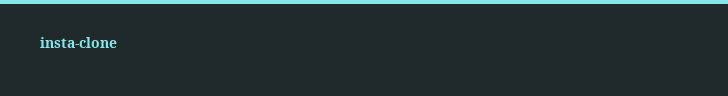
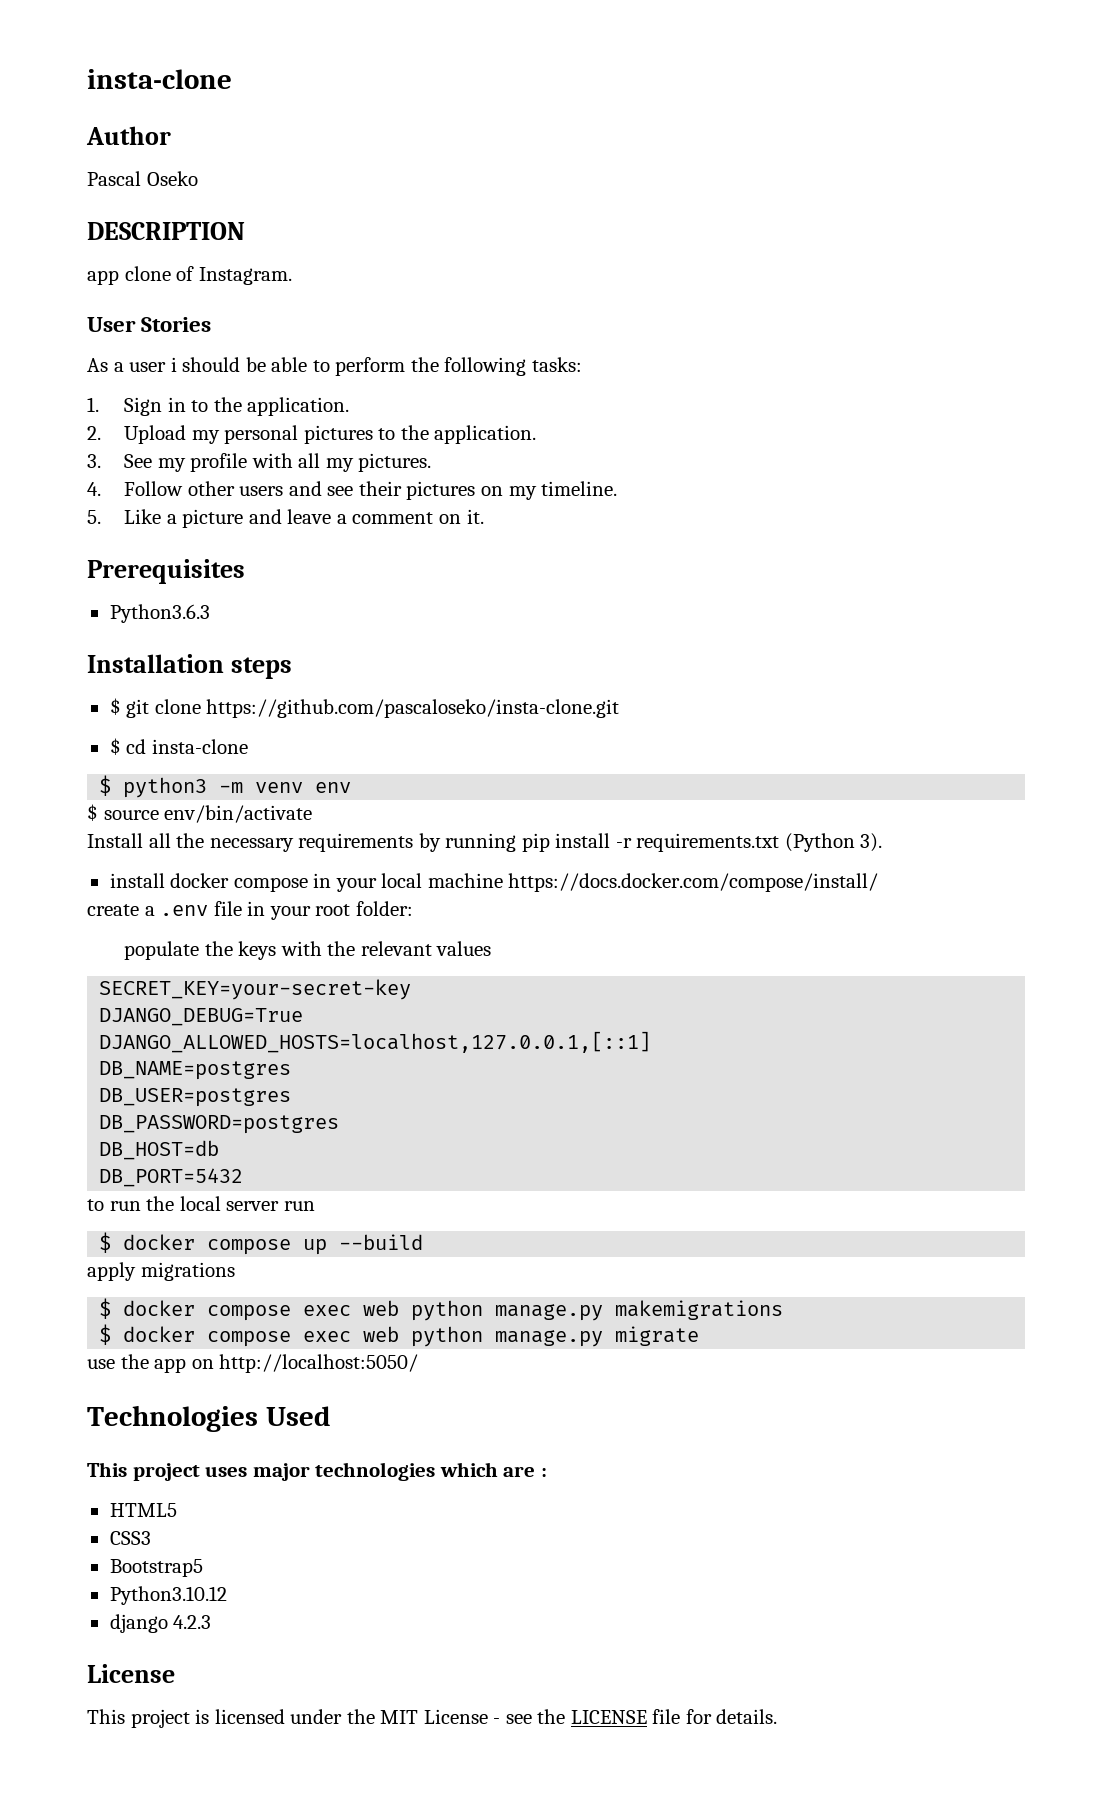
[40,37,117,48] insta-clone -> [87,69,232,89] [86,126,171,145] [87,171,198,186] [87,222,245,240] [87,266,292,285] [87,317,212,332] [87,357,582,376] [87,397,350,416] [87,425,537,444] [87,453,432,472] [87,481,618,500] [87,509,484,528] [87,559,245,584] [109,604,210,623] [87,654,292,679] [109,698,620,718] [109,738,248,755] [99,775,352,798] [87,804,313,823] [87,833,883,852] [109,873,879,892] [87,901,413,920] [124,941,492,960] [99,979,412,1000] [99,1008,304,1026] [99,1031,652,1053] [99,1061,292,1080] [99,1088,292,1107] [99,1115,340,1134] [99,1140,220,1160] [99,1168,244,1187] [87,1196,315,1211] [99,1232,424,1255] [87,1262,235,1281] [99,1298,784,1321] [99,1324,700,1347] [87,1354,419,1373] [87,1405,331,1432] [87,1462,547,1481] [109,1503,177,1517] [109,1531,151,1545] [109,1559,203,1577] [109,1586,227,1605] [109,1614,212,1633] [87,1664,175,1683] [87,1709,778,1728] insta-clone // Author // Pascal Oseko // DESCRIPTION // app clone of Instagram. // User Stories // As a user i should be able to perform the following tasks: // 1. Sign in to the application. // 2. Upload my personal pictures to the application. // 3. See my profile with all my pictures. // 4. Follow other users and see their pictures on my timeline. // 5. Like a picture and leave a comment on it. // Prerequisites // Python3.6.3 // Installation steps // $ git clone https://github.com/pascaloseko/insta-clone.git // $ cd insta-clone // $ python3 -m venv env // $ source env/bin/activate // Install all the necessary requirements by running pip install -r requirements.txt (Python 3). // install docker compose in your local machine https://docs.docker.com/compose/install/ // create a .env file in your root folder: // populate the keys with the relevant values // SECRET_KEY=your-secret-key // DJANGO_DEBUG=True // DJANGO_ALLOWED_HOSTS=localhost,127.0.0.1,[::1] // DB_NAME=postgres // DB_USER=postgres // DB_PASSWORD=postgres // DB_HOST=db // DB_PORT=5432 // to run the local server run // $ docker compose up --build // apply migrations // $ docker compose exec web python manage.py makemigrations // $ docker compose exec web python manage.py migrate // use the app on http://localhost:5050/ // Technologies Used // This project uses major technologies which are : // HTML5 // CSS3 // Bootstrap5 // Python3.10.12 // django 4.2.3 // License // This project is licensed under the MIT License - see the LICENSE file for details.

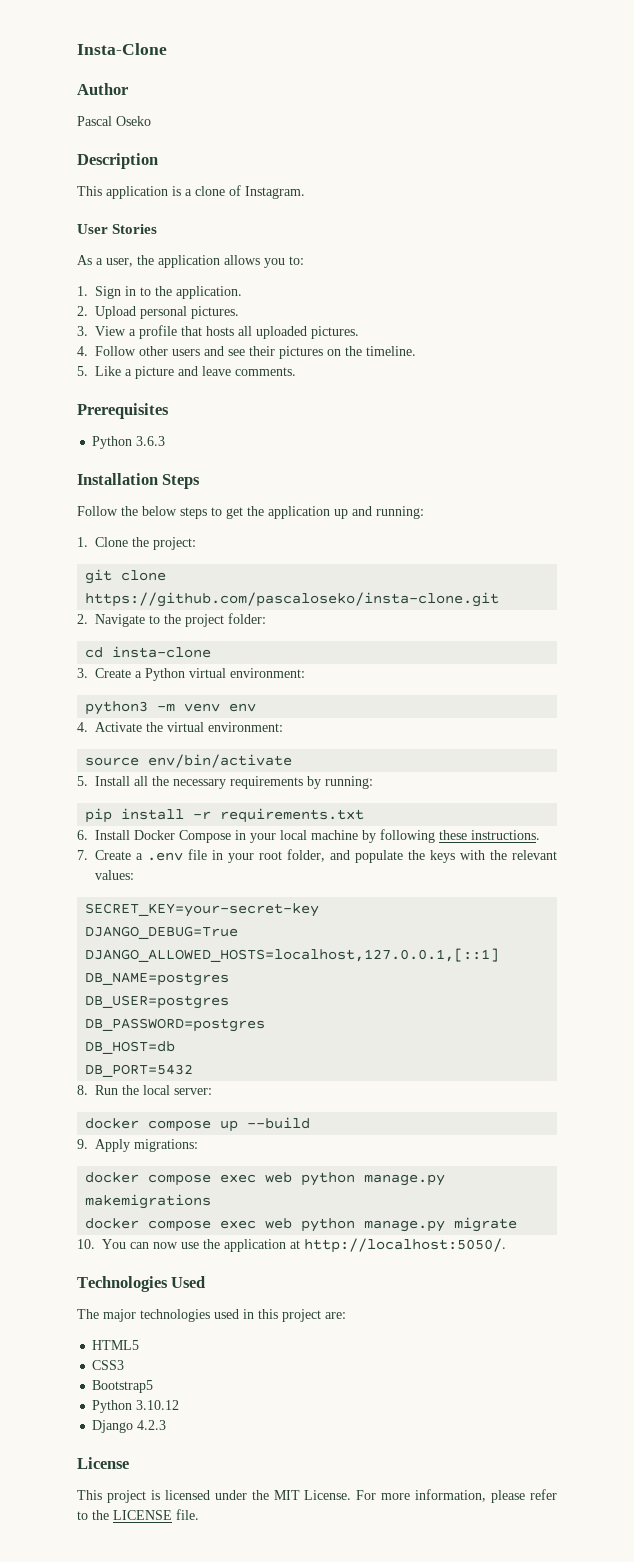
[87,69,232,89] insta-clone -> [77,43,167,55] Insta-Clone
[87,222,245,240] [87,270,119,285] DESCRIPTION // app -> [77,153,158,169] [77,186,192,199] Description // This application is a
[129,357,582,376] user i should be able to perform the following tasks: -> [106,255,304,268] user, the application allows you to:
[191,425,537,444] [87,453,354,472] my personal pictures to the application. // 3. See my profile with all my -> [140,306,240,319] [77,325,308,339] personal pictures. // 3. View a profile that hosts all uploaded
[508,486,537,500] my -> [345,346,363,356] the
[336,509,484,524] a comment on it. -> [235,367,297,376] comments.
[109,604,210,623] Python3.6.3 -> [92,436,166,449] Python 3.6.3
[230,657,292,679] [109,698,620,718] [109,738,248,755] [99,775,112,796] steps // $ git clone https://github.com/pascaloseko/insta-clone.git // $ cd insta-clone // $ -> [162,474,201,489] [77,506,424,519] [77,537,197,550] [85,569,167,584] [85,592,500,607] [77,613,267,627] [85,646,212,658] [77,668,306,681] Steps // Follow the below steps to get the application up and running: // 1. Clone the project: // git clone https://github.com/pascaloseko/insta-clone.git // 2. Navigate to the project folder: // cd insta-clone // 3. Create a Python virtual environment: //
[87,804,98,821] $ -> [77,722,284,732] 4. Activate the virtual environment: //
(313, 814) none -> [77,776,88,786] 5.
[445,833,517,852] running -> [325,776,374,789] running: //
[784,833,883,852] [109,873,879,892] [87,904,139,916] (Python 3). // install docker compose in your local machine https://docs.docker.com/compose/install/ // create -> [77,829,541,843] [77,850,132,860] // 6. Install Docker Compose in your local machine by following these instructions. // 7. Create
[355,901,413,916] folder: // -> [287,849,351,862] folder, and
[436,941,492,956] values -> [95,870,135,880] values:
[87,1196,315,1211] [99,1232,112,1253] to run the local server run // $ -> [77,1085,213,1095] 8. Run the local server: //
[87,1262,235,1281] [99,1298,112,1319] apply migrations // $ -> [77,1139,199,1152] 9. Apply migrations: //
[99,1324,112,1345] $ -> (212, 1201) none
[87,1354,419,1373] [87,1405,331,1432] [87,1462,547,1481] use the app on http://localhost:5050/ // Technologies Used // This project uses major technologies which are : -> [77,1238,506,1253] [77,1276,206,1292] [77,1309,346,1322] 10. You can now use the application at http://localhost:5050/. // Technologies Used // The major technologies used in this project are:
[109,1586,227,1605] [109,1614,168,1633] Python3.10.12 // django -> [92,1400,180,1413] [92,1420,134,1433] Python 3.10.12 // Django
[423,1709,778,1724] License - see the LICENSE file for details. -> [304,1489,557,1503] [77,1509,199,1520] License. For more information, please refer to the LICENSE file.

